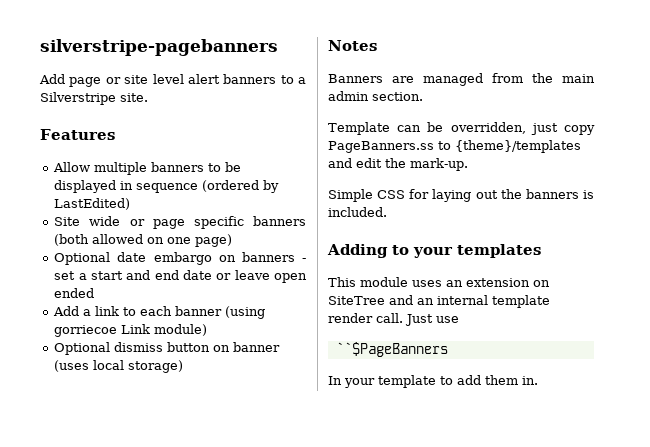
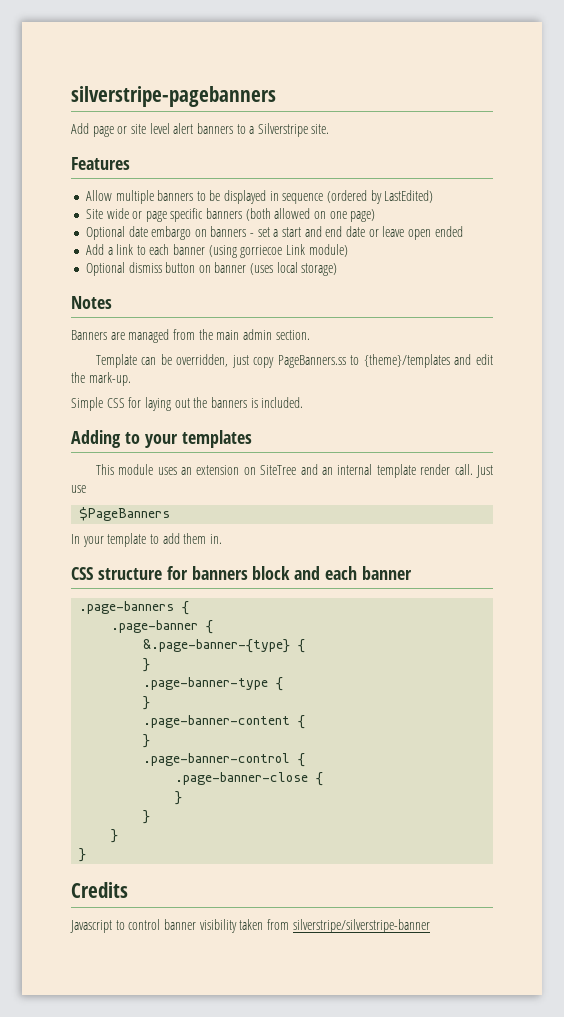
[335,342,448,357] ``$PageBanners -> [79,507,171,521] $PageBanners
(538, 380) none -> [71,566,413,580] [79,601,190,615] [111,620,214,634] [143,639,306,653] [143,658,151,672] [143,677,284,691] [143,696,151,710] [143,715,306,729] [143,734,151,748] [143,753,306,767] [175,772,324,786] [175,791,183,805] [143,810,151,824] [111,829,119,843] [79,848,87,862] [71,882,128,898] [70,919,430,933] // CSS structure for banners block and each banner // .page-banners { // .page-banner { // &.page-banner-{type} { // } // .page-banner-type { // } // .page-banner-content { // } // .page-banner-control { // .page-banner-close { // } // } // } // } // Credits // Javascript to control banner visibility taken from silverstripe/silverstripe-banner

